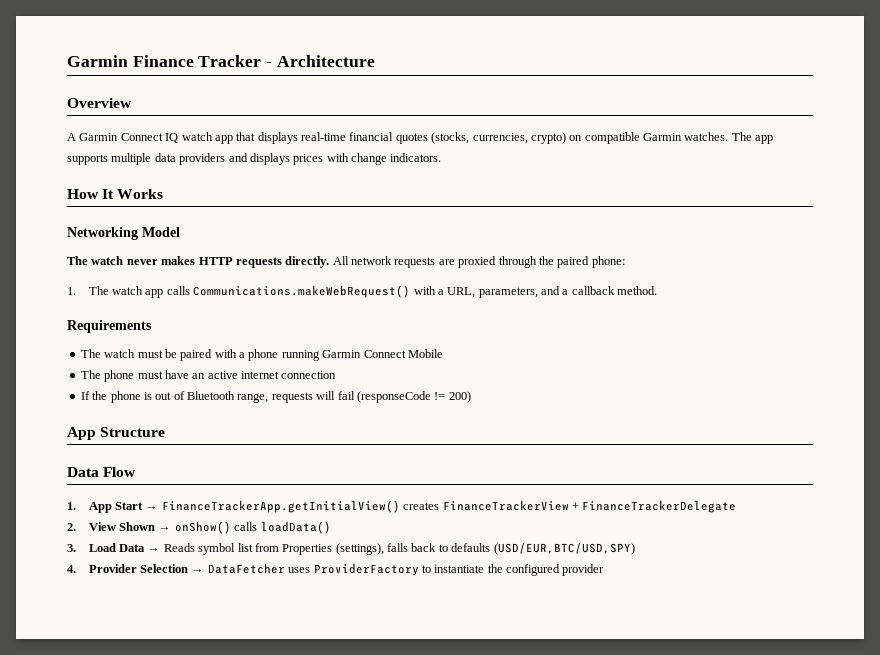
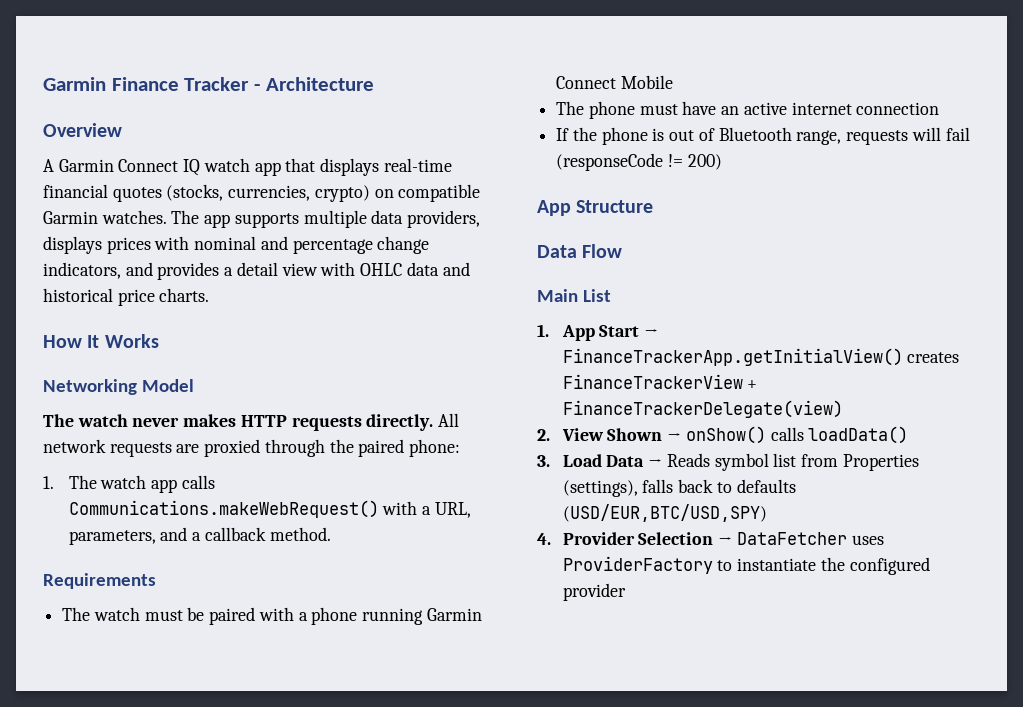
[179,153,248,165] providers and -> [407,210,481,228] providers,
[351,153,442,165] change indicators. -> [194,236,430,254] [43,262,470,280] [43,288,210,306] nominal and percentage change indicators, and provides a detail view with OHLC data and historical price charts.
(137, 472) none -> [537,289,612,302] // Main List
[582,500,737,513] FinanceTrackerDelegate -> [562,400,843,418] FinanceTrackerDelegate(view)

